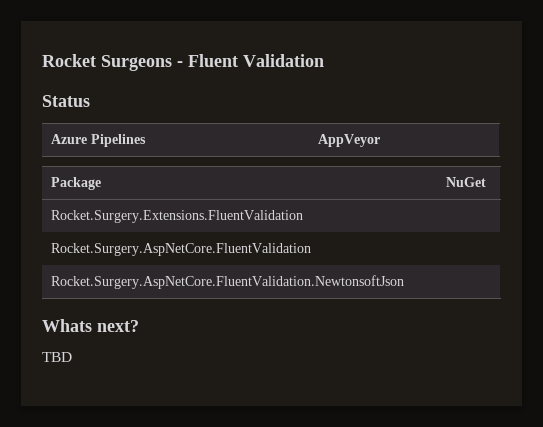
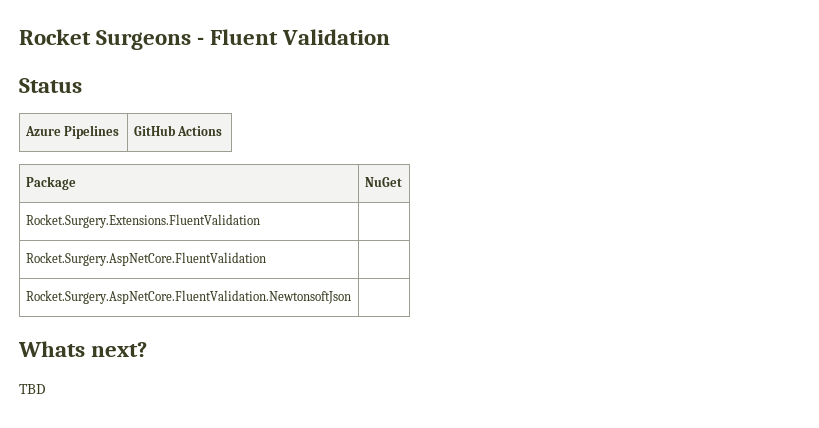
[318,134,381,147] AppVeyor -> [133,125,223,136] GitHub Actions

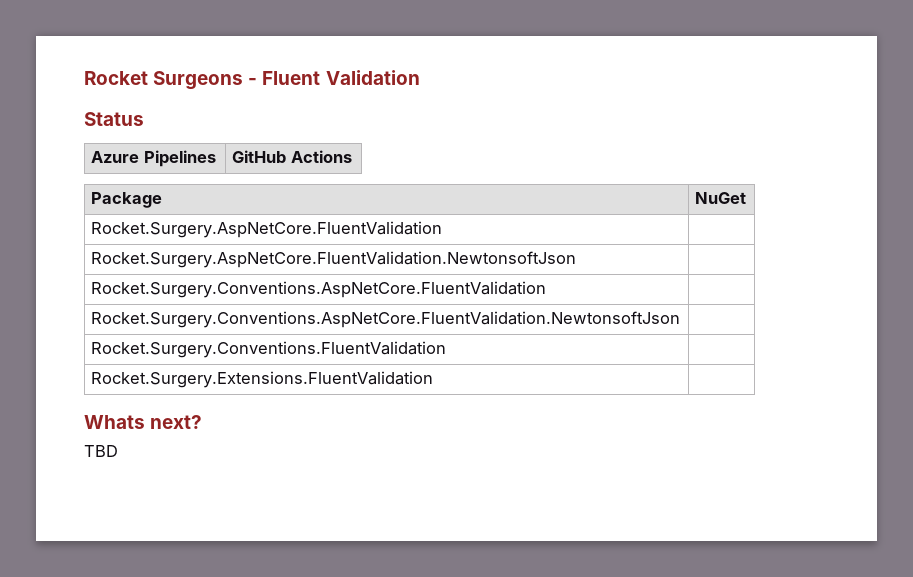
[25,214,260,228] // Rocket.Surgery.Extensions.FluentValidation | -> (747, 198) none
(351, 297) none -> [91,281,547,298] [91,311,681,328] [91,341,447,358] [91,371,434,388] // Rocket.Surgery.Conventions.AspNetCore.FluentValidation | // Rocket.Surgery.Conventions.AspNetCore.FluentValidation.NewtonsoftJson | // Rocket.Surgery.Conventions.FluentValidation | // Rocket.Surgery.Extensions.FluentValidation |

